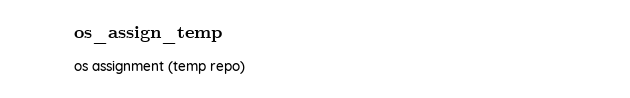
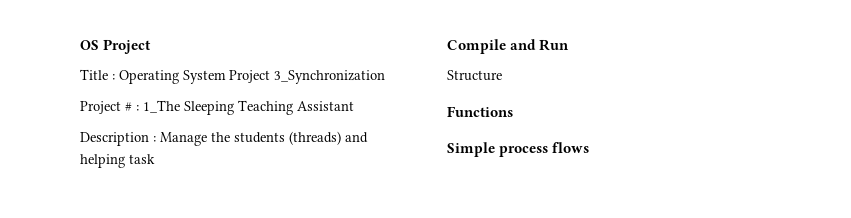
[74,26,222,44] [74,60,245,74] os_assign_temp // os assignment (temp repo) -> [80,39,152,54] [80,69,385,84] [80,100,354,115] [80,131,368,146] [80,154,155,168] [447,39,570,54] [447,70,502,81] [447,106,513,117] [447,142,590,157] OS Project // Title : Operating System Project 3_Synchronization // Project # : 1_The Sleeping Teaching Assistant // Description : Manage the students (threads) and helping task // Compile and Run // Structure // Functions // Simple process flows

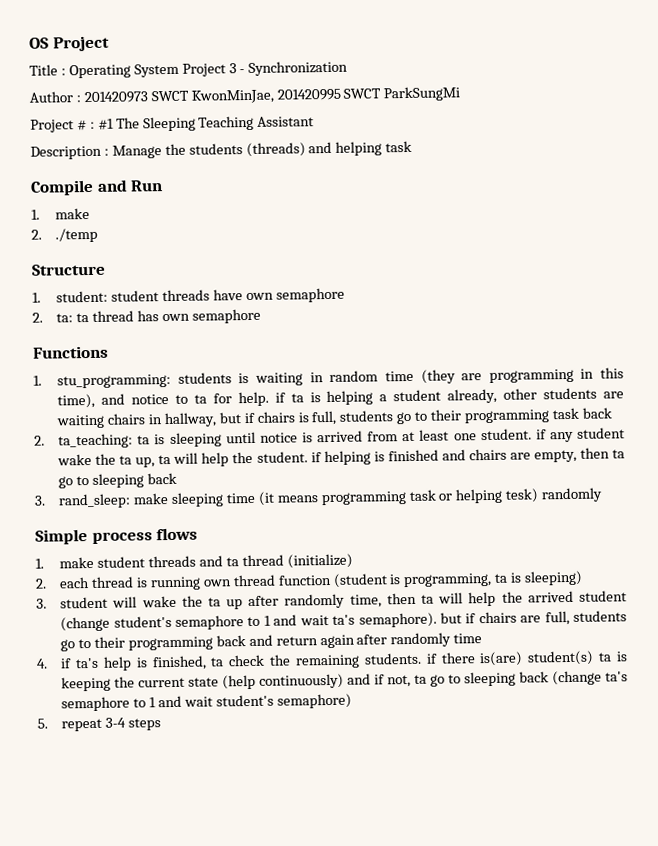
[274,70,385,84] 3_Synchronization -> [228,60,349,76] [29,86,461,104] 3 - Synchronization // Author : 201420973 SWCT KwonMinJae, 201420995 SWCT ParkSungMi
[143,100,180,113] 1_The -> [97,117,140,130] #1 The
[447,70,502,81] [447,106,513,117] [447,142,590,157] Structure // Functions // Simple process flows -> [31,207,91,220] [31,227,99,243] [31,263,106,276] [32,287,345,303] [32,308,261,324] [33,345,109,359] [33,367,624,389] [57,387,625,409] [56,407,612,429] [34,427,625,449] [57,447,625,468] [58,472,177,489] [34,487,604,509] [35,527,199,545] [35,553,353,569] [35,570,584,591] [36,590,628,610] [60,610,628,632] [60,632,483,652] [36,650,629,671] [61,670,629,692] [61,693,352,712] [37,717,161,732] 1. make // 2. ./temp // Structure // 1. student: student threads have own semaphore // 2. ta: ta thread has own semaphore // Functions // 1. stu_programming: students is waiting in random time (they are programming in this time), and notice to ta for help. if ta is helping a student already, other students are waiting chairs in hallway, but if chairs is full, students go to their programming task back // 2. ta_teaching: ta is sleeping until notice is arrived from at least one student. if any student wake the ta up, ta will help the student. if helping is finished and chairs are empty, then ta go to sleeping back // 3. rand_sleep: make sleeping time (it means programming task or helping tesk) randomly // Simple process flows // 1. make student threads and ta thread (initialize) // 2. each thread is running own thread function (student is programming, ta is sleeping) // 3. student will wake the ta up after randomly time, then ta will help the arrived student (change student's semaphore to 1 and wait ta's semaphore). but if chairs are full, students go to their programming back and return again after randomly time // 4. if ta's help is finished, ta check the remaining students. if there is(are) student(s) ta is keeping the current state (help continuously) and if not, ta go to sleeping back (change ta's semaphore to 1 and wait student's semaphore) // 5. repeat 3-4 steps

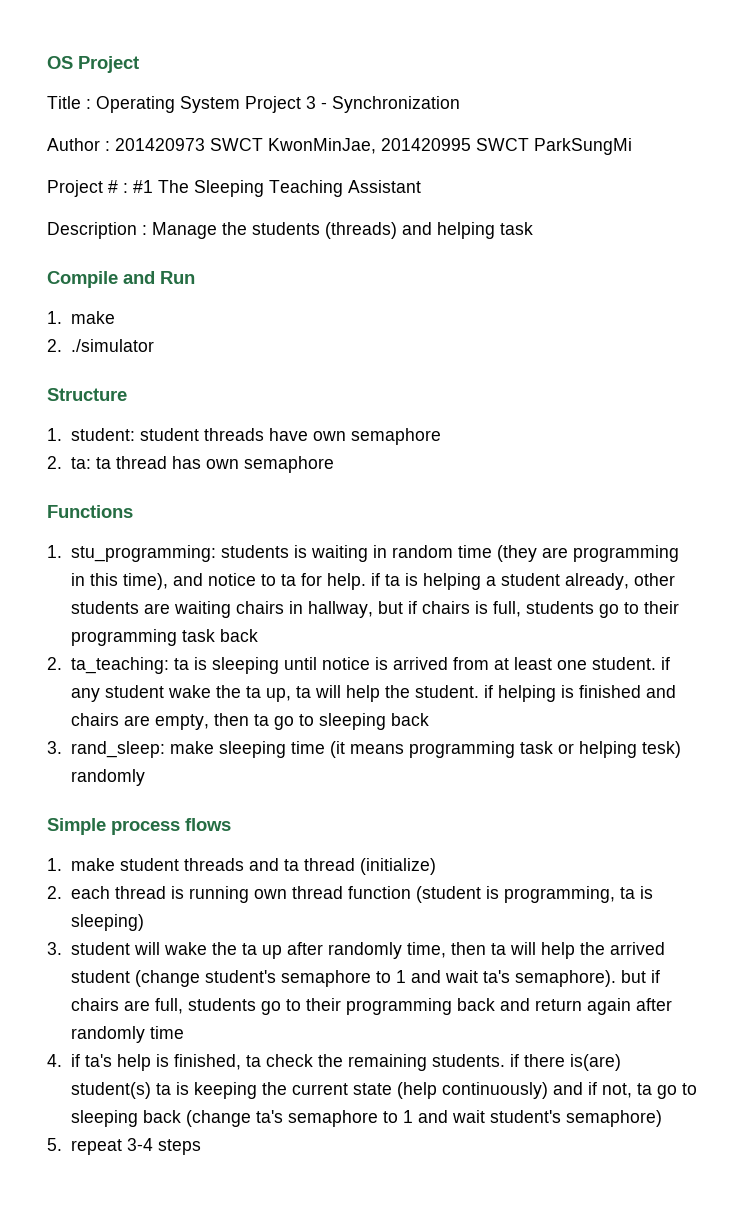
[55,227,99,243] ./temp -> [70,339,154,352] ./simulator

